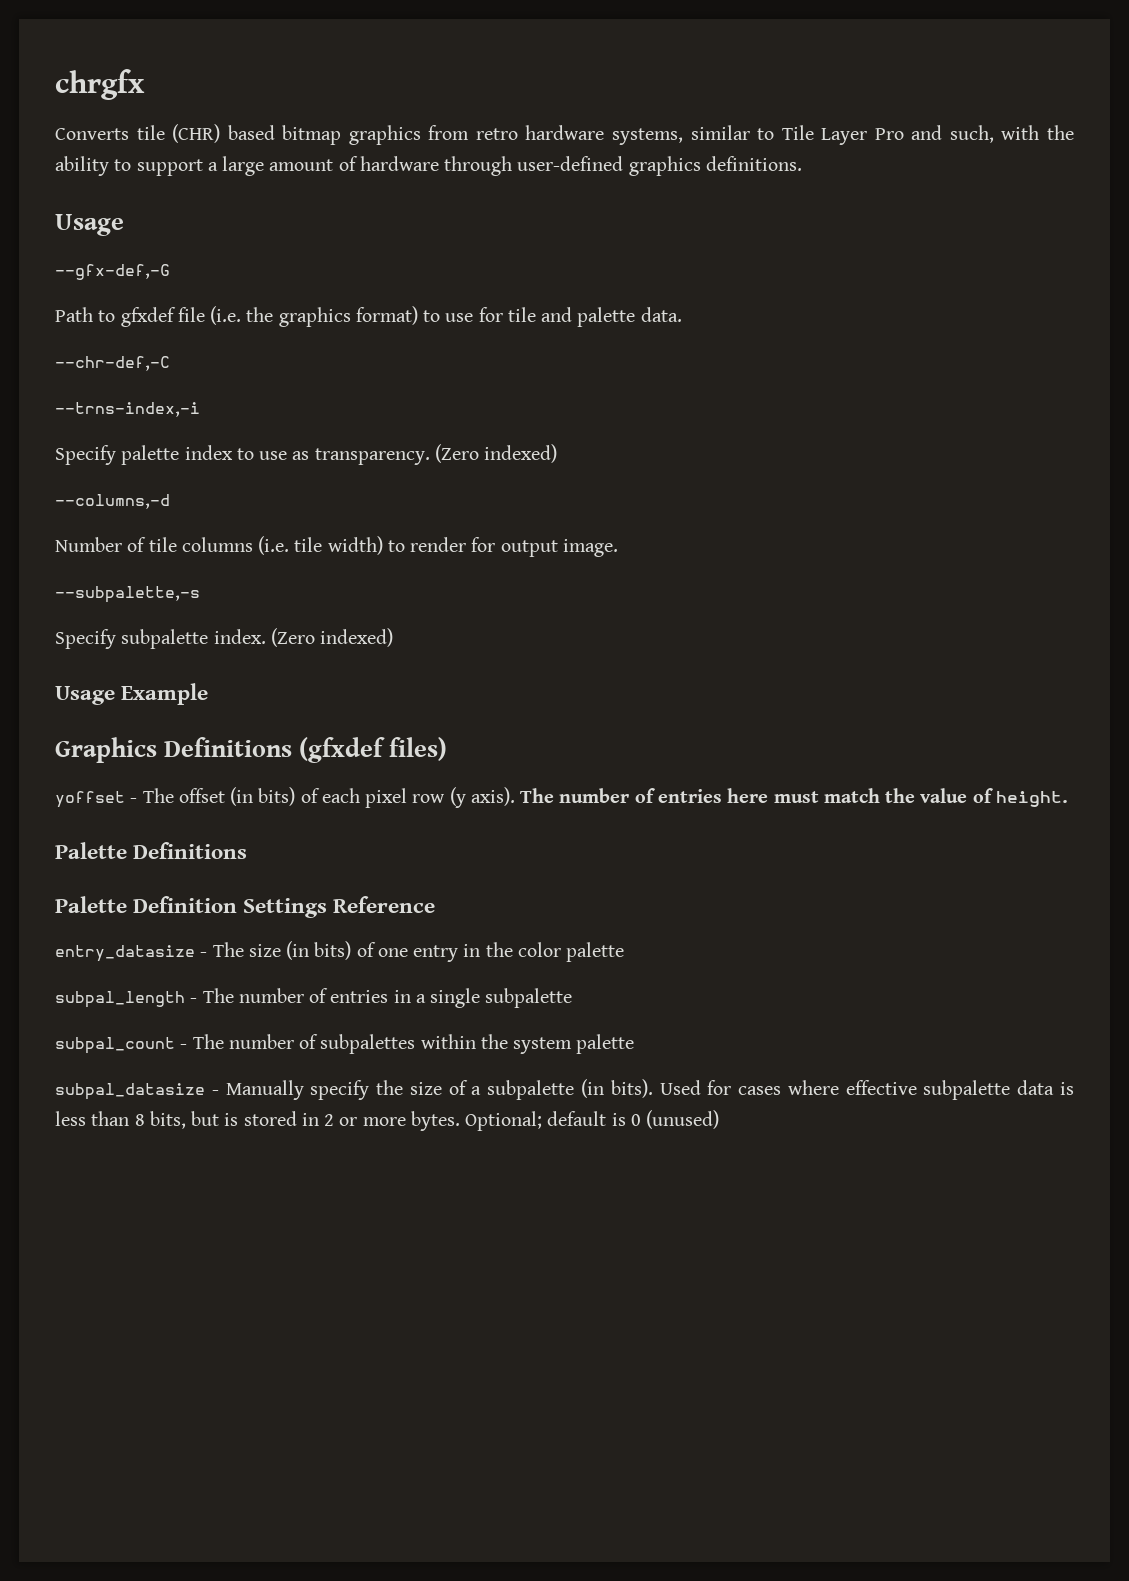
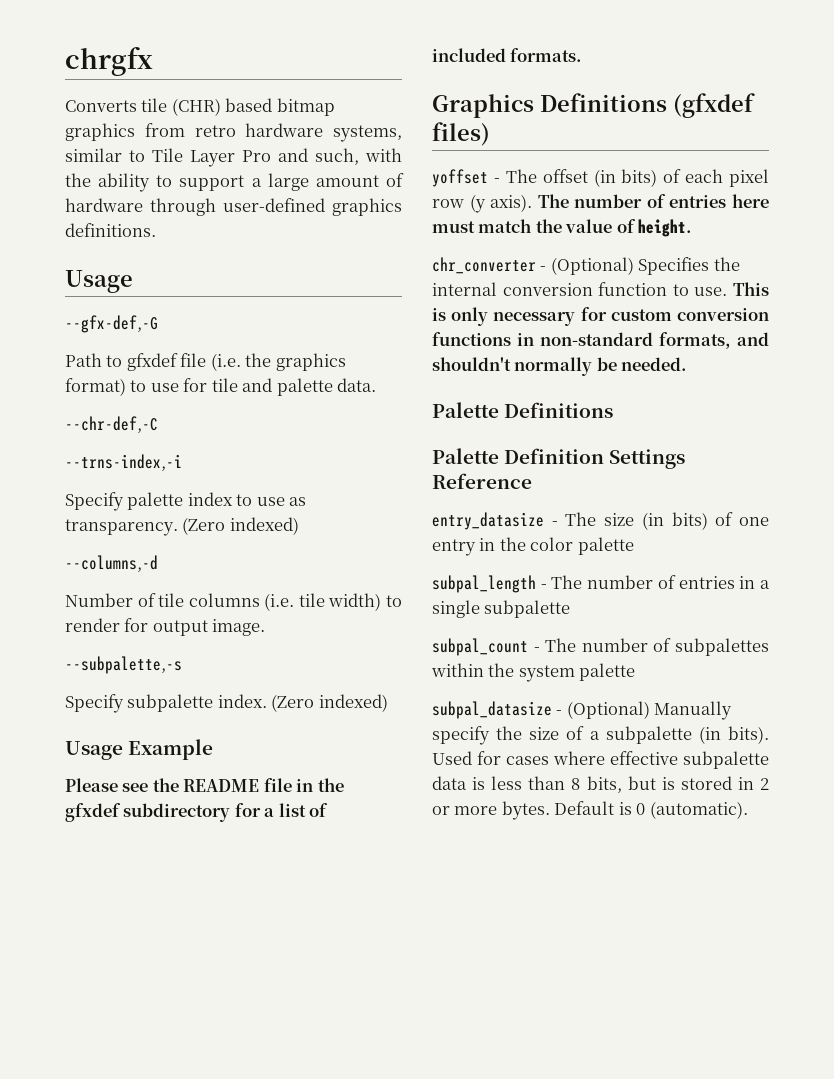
(209, 694) none -> [65,778,344,792] [65,803,329,822] [432,48,583,62] // Please see the README file in the gfxdef subdirectory for a list of included formats.
(1068, 799) none -> [432,257,740,275] [432,282,769,296] [432,307,769,326] [432,332,769,349] [432,357,688,376] // chr_converter - (Optional) Specifies the internal conversion function to use. This is only necessary for custom conversion functions in non-standard formats, and shouldn't normally be needed.
(219, 1092) none -> [566,701,650,719] (Optional)
[465,1111,607,1131] Optional; default -> [554,801,615,815] Default
[646,1110,720,1129] (unused) -> [649,801,748,819] (automatic).

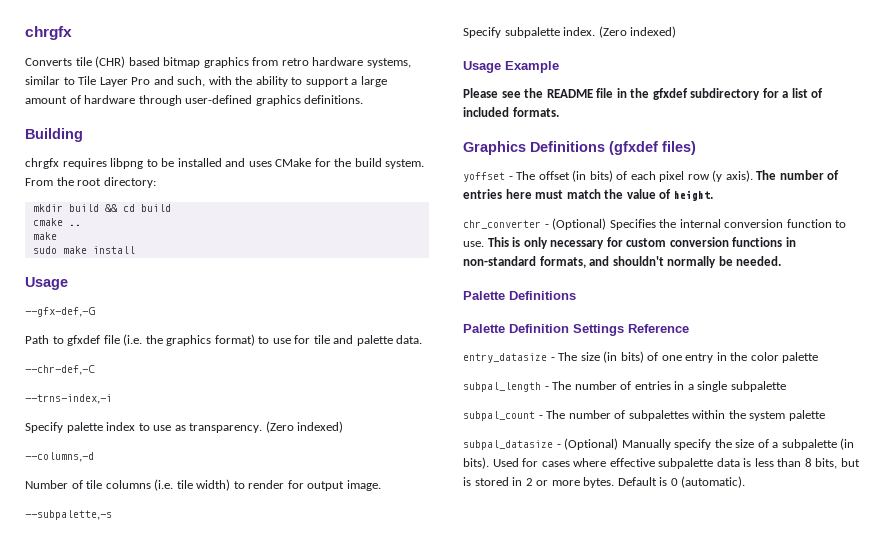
(156, 230) none -> [25,128,83,142] [25,158,425,169] [25,177,156,188] [32,204,171,212] [32,218,81,226] [32,232,57,240] [32,246,135,254] // Building // chrgfx requires libpng to be installed and uses CMake for the build system. From the root directory: // mkdir build && cd build // cmake .. // make // sudo make install

